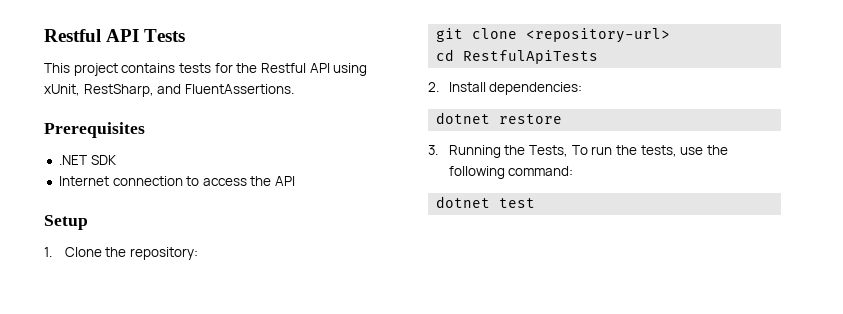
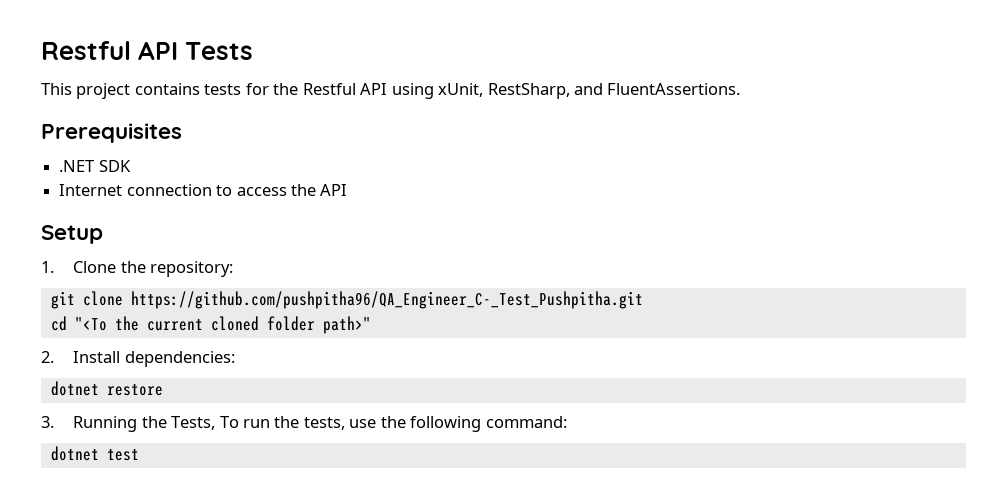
[526,28,671,43] <repository-url> -> [130,291,643,309] https://github.com/pushpitha96/QA_Engineer_C-_Test_Pushpitha.git
[463,50,599,64] RestfulApiTests -> [74,316,371,334] "<To the current cloned folder path>"

